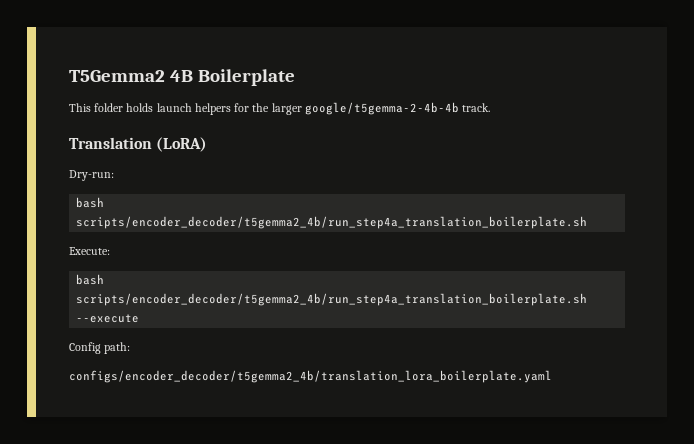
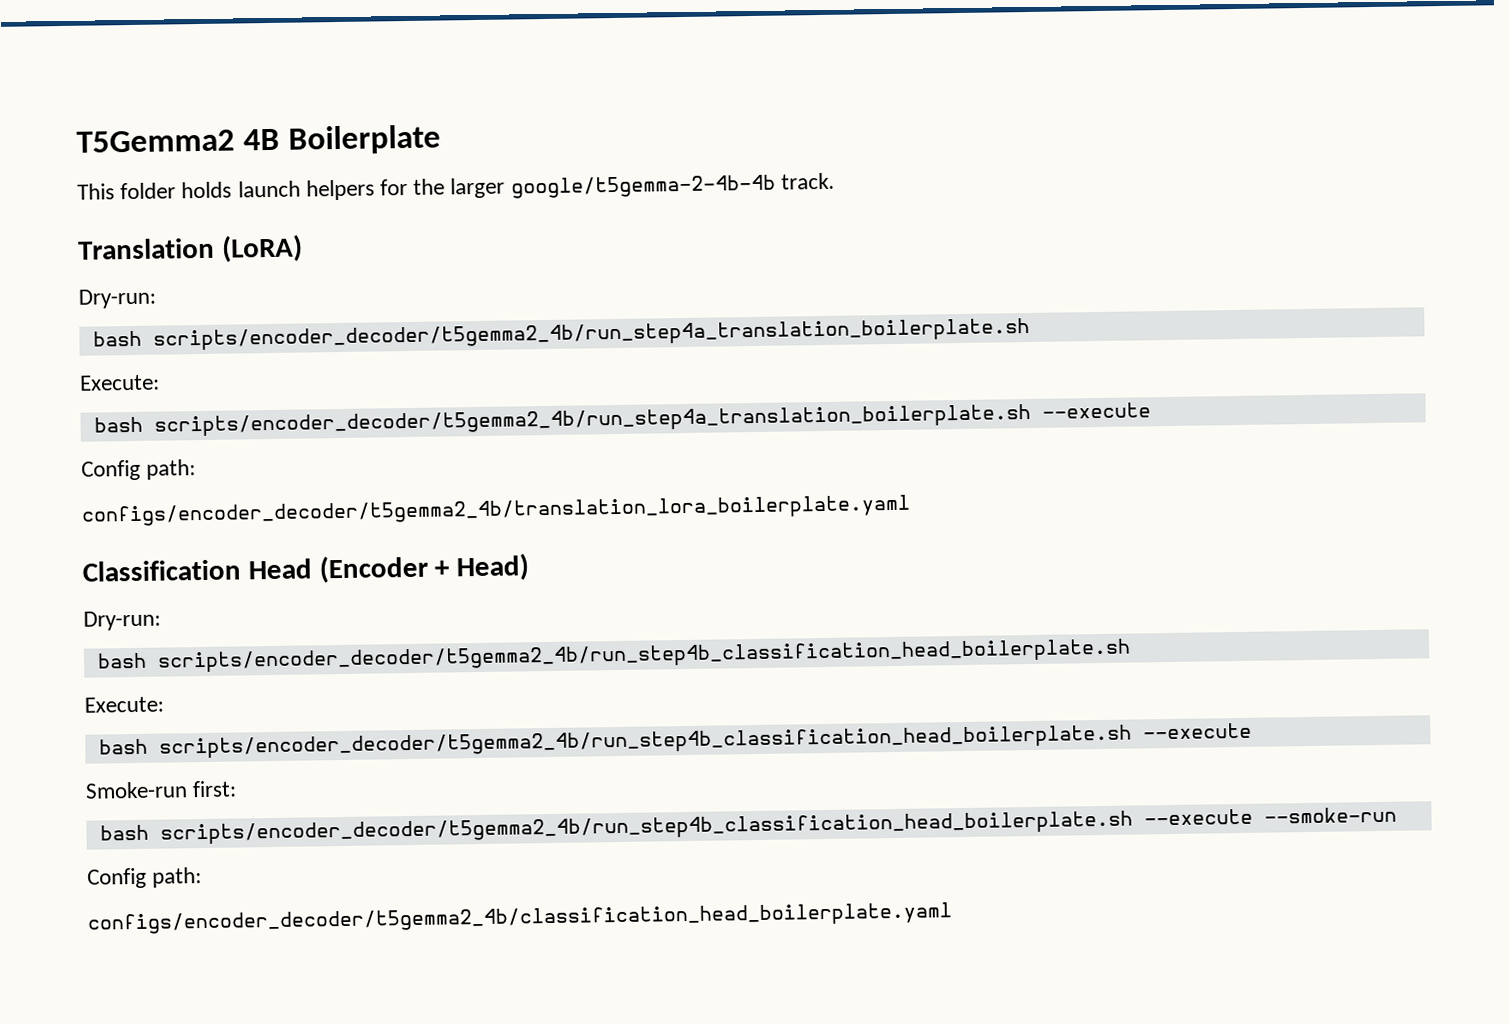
(552, 376) none -> [82,553,530,584] [83,610,161,631] [96,638,1131,673] [84,696,164,713] [98,722,1252,759] [85,780,238,799] [99,806,1397,845] [87,867,203,889] [87,902,952,935] // Classification Head (Encoder + Head) // Dry-run: // bash scripts/encoder_decoder/t5gemma2_4b/run_step4b_classification_head_boilerplate.sh // Execute: // bash scripts/encoder_decoder/t5gemma2_4b/run_step4b_classification_head_boilerplate.sh --execute // Smoke-run first: // bash scripts/encoder_decoder/t5gemma2_4b/run_step4b_classification_head_boilerplate.sh --execute --smoke-run // Config path: // configs/encoder_decoder/t5gemma2_4b/classification_head_boilerplate.yaml

